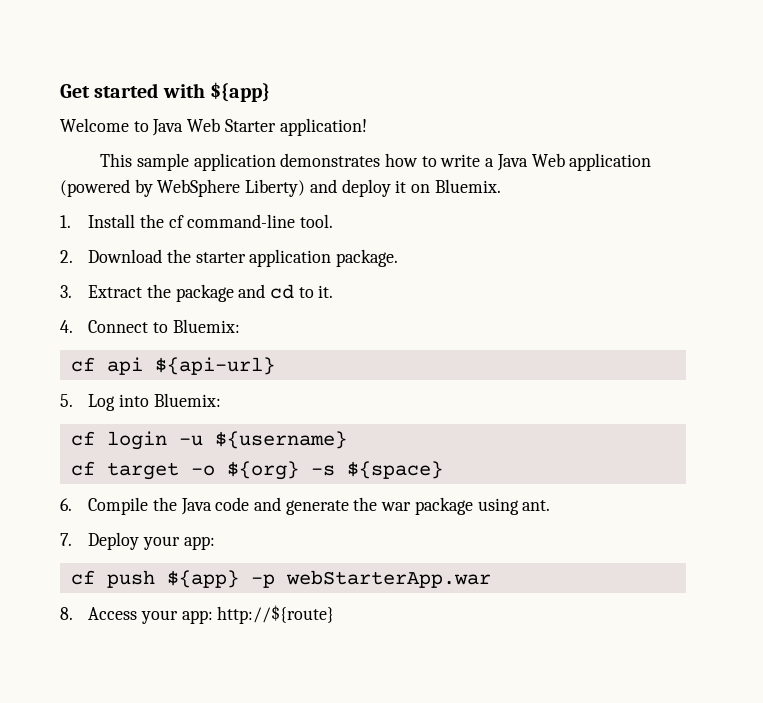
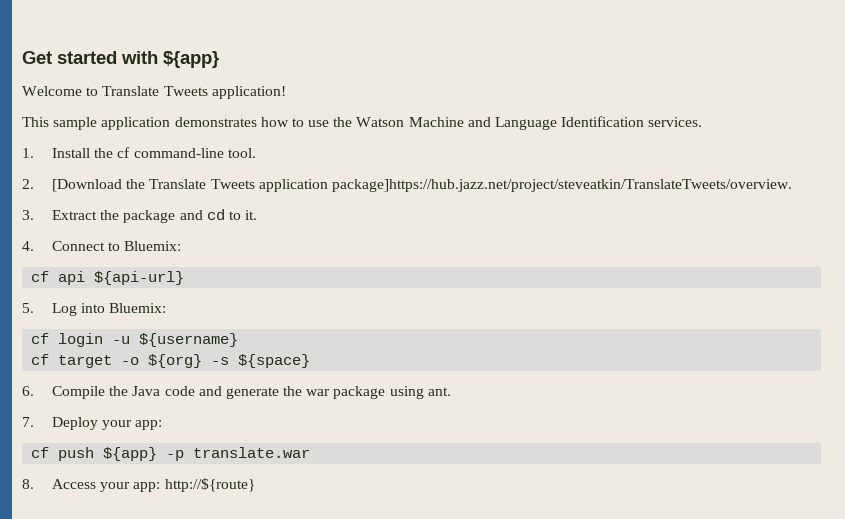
[152,118,276,136] Java Web Starter -> [102,86,208,96] Translate Tweets
[440,153,652,171] [60,179,501,197] write a Java Web application (powered by WebSphere Liberty) and deploy it on Bluemix. -> [308,116,703,130] use the Watson Machine and Language Identification services.
[88,249,399,267] Download the starter application package. -> [52,179,792,192] [Download the Translate Tweets application package]https://hub.jazz.net/project/steveatkin/TranslateTweets/overview.
[285,570,491,588] webStarterApp.war -> [193,447,311,458] translate.war

